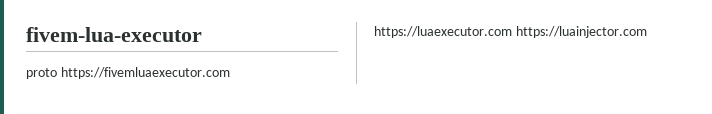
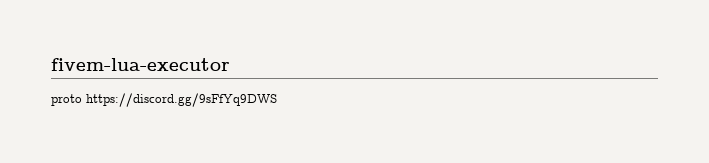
[60,67,230,79] [374,26,647,38] https://fivemluaexecutor.com https://luaexecutor.com https://luainjector.com -> [86,93,277,107] https://discord.gg/9sFfYq9DWS

